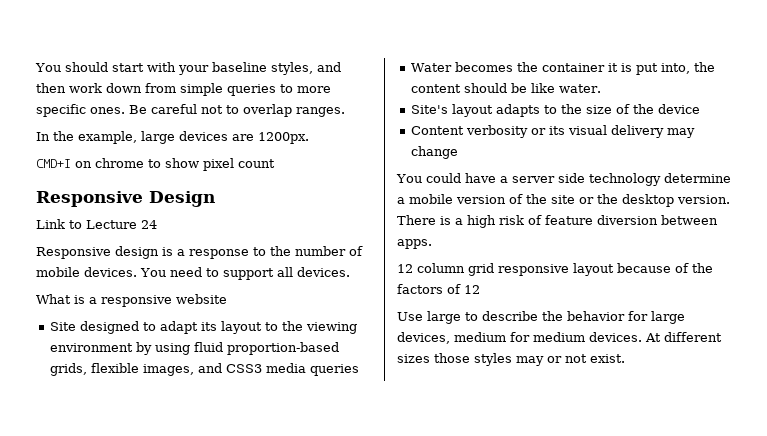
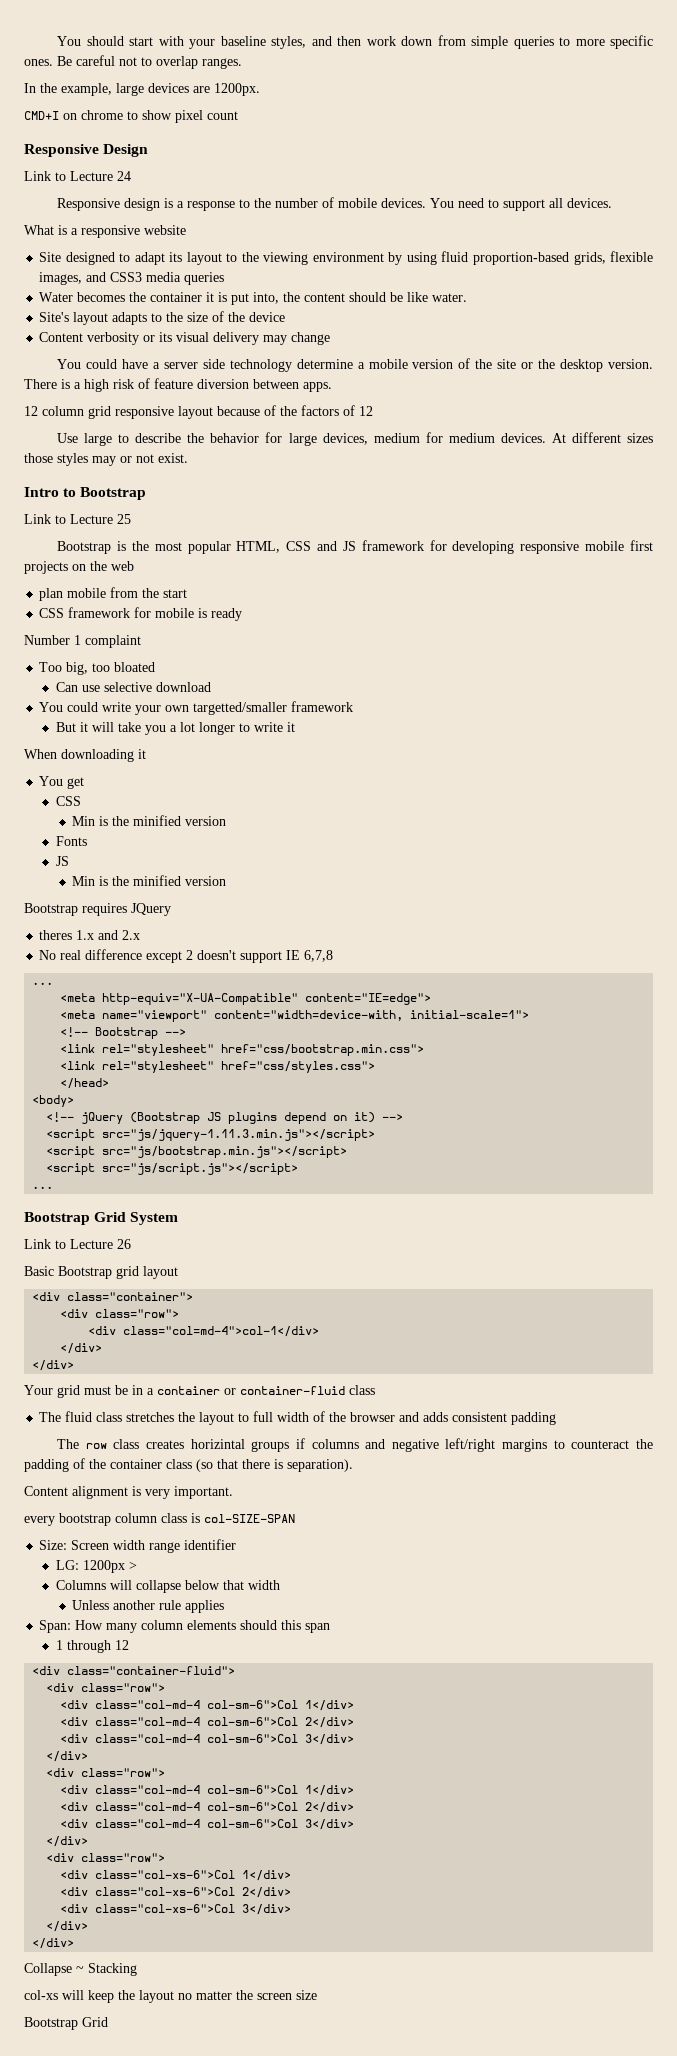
(625, 358) none -> [24,487,147,500] [24,514,131,524] [57,540,653,554] [24,561,134,574] [39,587,188,601] [39,607,243,621] [24,635,141,648] [39,662,156,675] [55,682,211,692] [39,701,354,715] [55,722,295,735] [24,749,146,762] [39,776,85,789] [55,796,81,806] [72,815,227,826] [55,836,87,846] [55,856,69,866] [72,875,227,886] [24,903,171,916] [39,930,141,940] [39,949,334,963] [32,982,54,985] [60,993,432,1005] [60,1010,530,1022] [60,1027,187,1039] [60,1044,425,1056] [60,1061,376,1073] [60,1078,110,1089] [32,1095,75,1107] [46,1112,404,1124] [46,1129,376,1141] [46,1146,348,1158] [46,1163,299,1175] [32,1186,54,1189] [24,1212,179,1225] [24,1239,131,1249] [24,1266,178,1279] [32,1292,194,1301] [60,1309,180,1318] [88,1326,320,1337] [60,1343,103,1354] [32,1360,75,1371] [24,1385,375,1398] [39,1411,557,1425] [57,1438,653,1452] [24,1458,353,1472] [24,1486,233,1499] [24,1513,295,1526] [39,1539,237,1553] [55,1560,137,1573] [55,1580,280,1593] [72,1600,225,1613] [39,1620,331,1633] [55,1640,129,1653] [32,1666,236,1675] [46,1683,166,1692] [60,1700,355,1711] [60,1717,355,1728] [60,1734,355,1745] [46,1751,89,1762] [46,1768,166,1777] [60,1785,355,1796] [60,1802,355,1813] [60,1819,355,1830] [46,1836,89,1847] [46,1853,166,1862] [60,1870,292,1881] [60,1887,292,1898] [60,1904,292,1915] [46,1921,89,1932] [32,1938,75,1949] [24,1963,137,1976] [24,1990,317,2003] [24,2017,108,2030] // Intro to Bootstrap // Link to Lecture 25 // Bootstrap is the most popular HTML, CSS and JS framework for developing responsive mobile first projects on the web // plan mobile from the start // CSS framework for mobile is ready // Number 1 complaint // Too big, too bloated // Can use selective download // You could write your own targetted/smaller framework // But it will take you a lot longer to write it // When downloading it // You get // CSS // Min is the minified version // Fonts // JS // Min is the minified version // Bootstrap requires JQuery // theres 1.x and 2.x // No real difference except 2 doesn't support IE 6,7,8 // ... // <meta http-equiv="X-UA-Compatible" content="IE=edge"> // <meta name="viewport" content="width=device-with, initial-scale=1"> // <!-- Bootstrap --> // <link rel="stylesheet" href="css/bootstrap.min.css"> // <link rel="stylesheet" href="css/styles.css"> // </head> // <body> // <!-- jQuery (Bootstrap JS plugins depend on it) --> // <script src="js/jquery-1.11.3.min.js"></script> // <script src="js/bootstrap.min.js"></script> // <script src="js/script.js"></script> // ... // Bootstrap Grid System // Link to Lecture 26 // Basic Bootstrap grid layout // <div class="container"> // <div class="row"> // <div class="col=md-4">col-1</div> // </div> // </div> // Your grid must be in a container or container-fluid class // The fluid class stretches the layout to full width of the browser and adds consistent padding // The row class creates horizintal groups if columns and negative left/right margins to counteract the padding of the container class (so that there is separation). // Content alignment is very important. // every bootstrap column class is col-SIZE-SPAN // Size: Screen width range identifier // LG: 1200px > // Columns will collapse below that width // Unless another rule applies // Span: How many column elements should this span // 1 through 12 // <div class="container-fluid"> // <div class="row"> // <div class="col-md-4 col-sm-6">Col 1</div> // <div class="col-md-4 col-sm-6">Col 2</div> // <div class="col-md-4 col-sm-6">Col 3</div> // </div> // <div class="row"> // <div class="col-md-4 col-sm-6">Col 1</div> // <div class="col-md-4 col-sm-6">Col 2</div> // <div class="col-md-4 col-sm-6">Col 3</div> // </div> // <div class="row"> // <div class="col-xs-6">Col 1</div> // <div class="col-xs-6">Col 2</div> // <div class="col-xs-6">Col 3</div> // </div> // </div> // Collapse ~ Stacking // col-xs will keep the layout no matter the screen size // Bootstrap Grid

